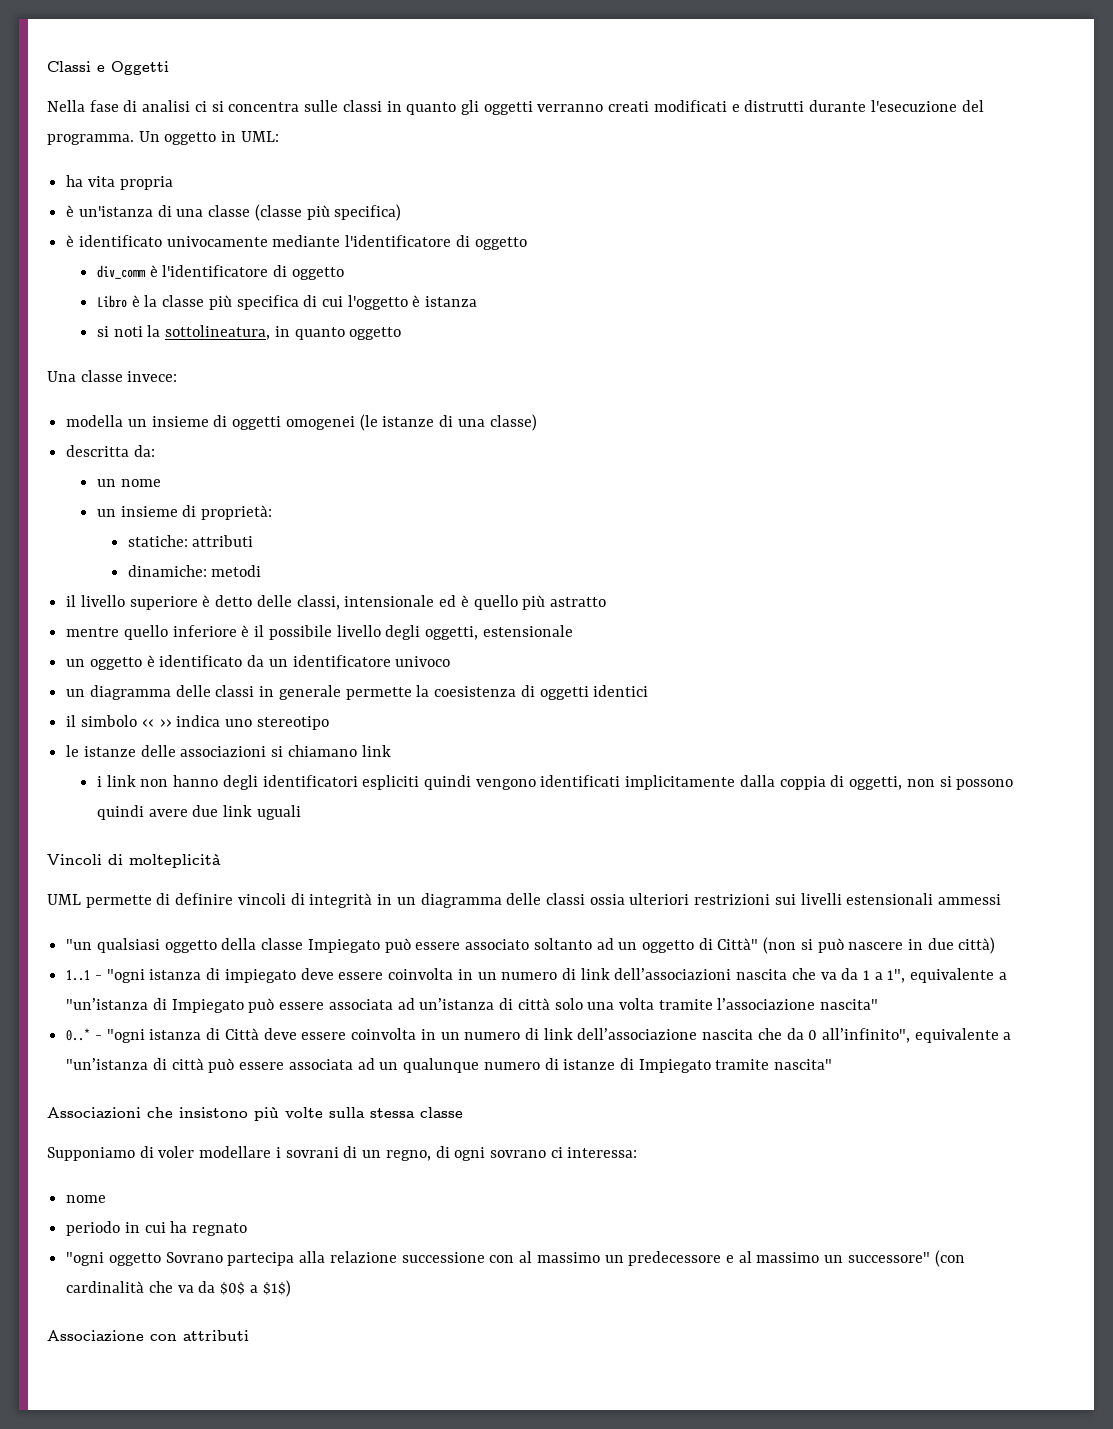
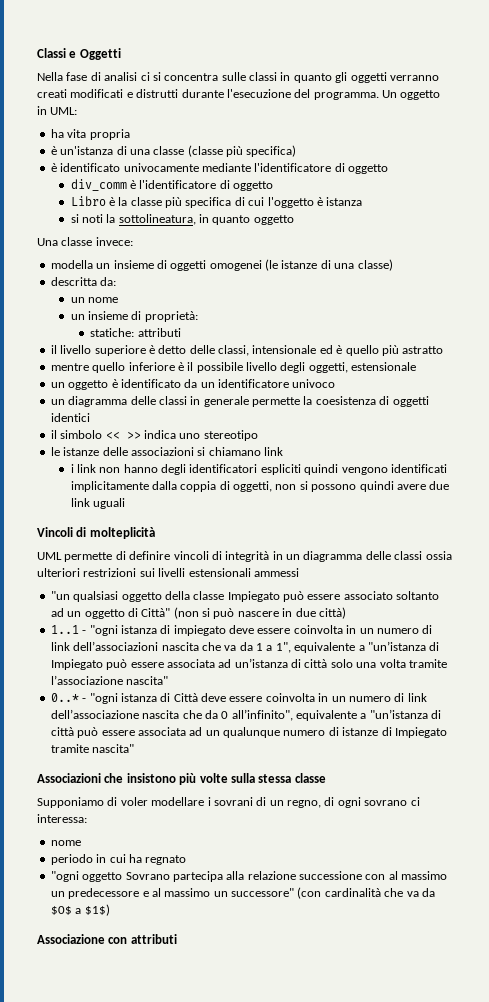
[127,565,262,577] // dinamiche: metodi -> (181, 332) none

